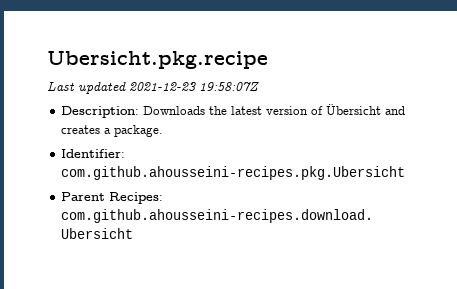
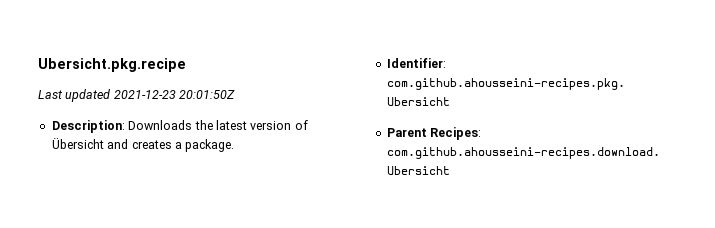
[199,82,259,91] 19:58:07Z -> [179,90,236,99] 20:01:50Z

